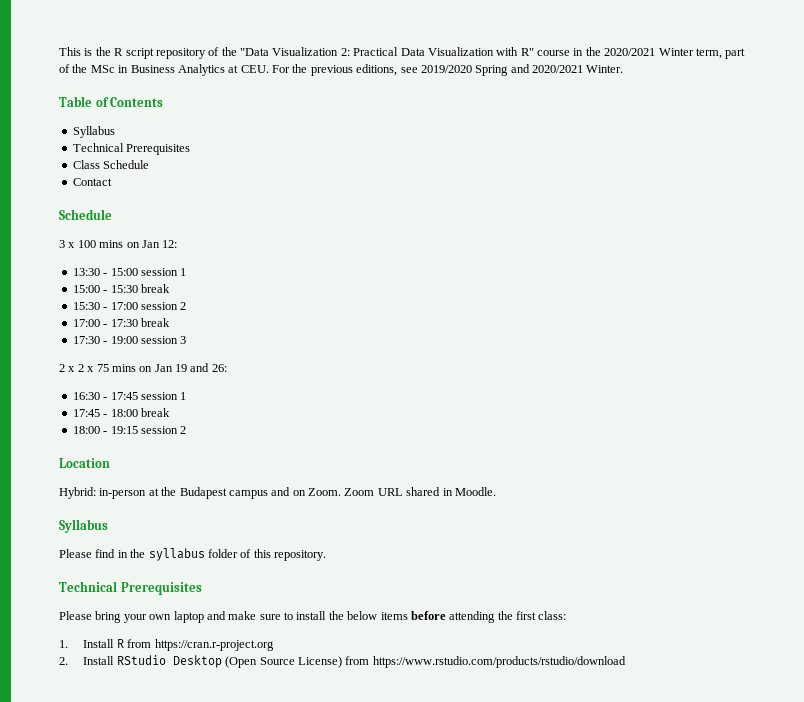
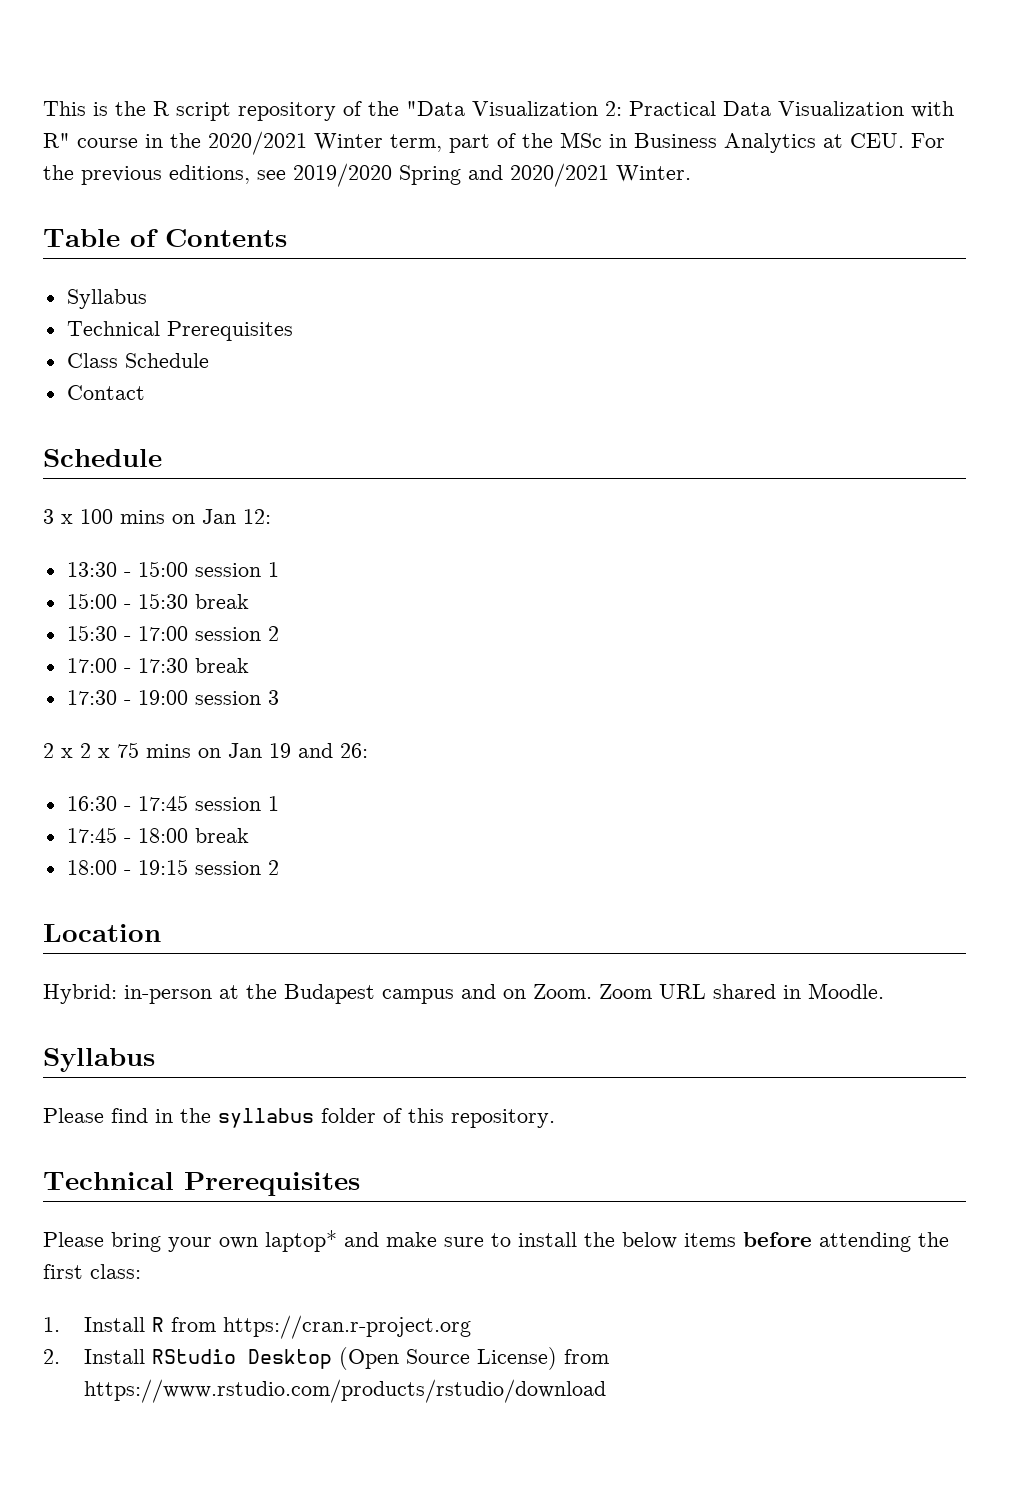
[173,611,204,623] laptop -> [265,1230,337,1252] laptop*

